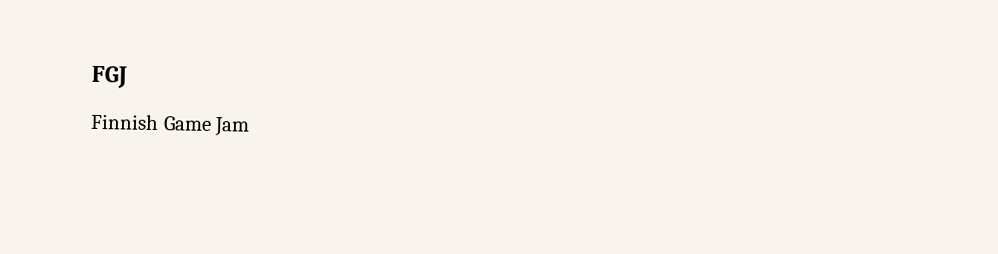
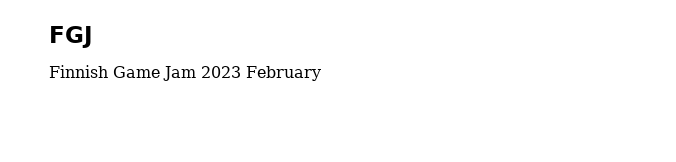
(251, 127) none -> [201,66,321,81] 2023 February

